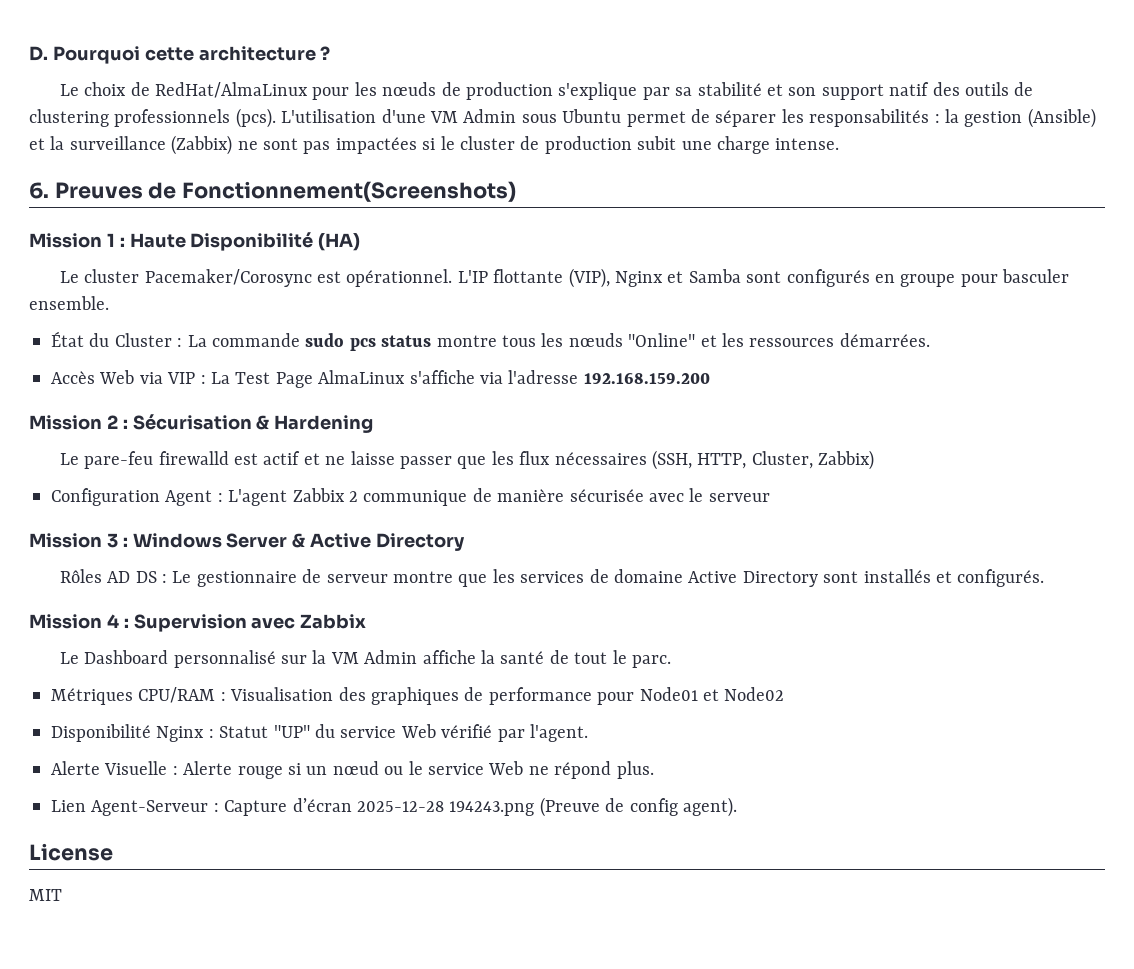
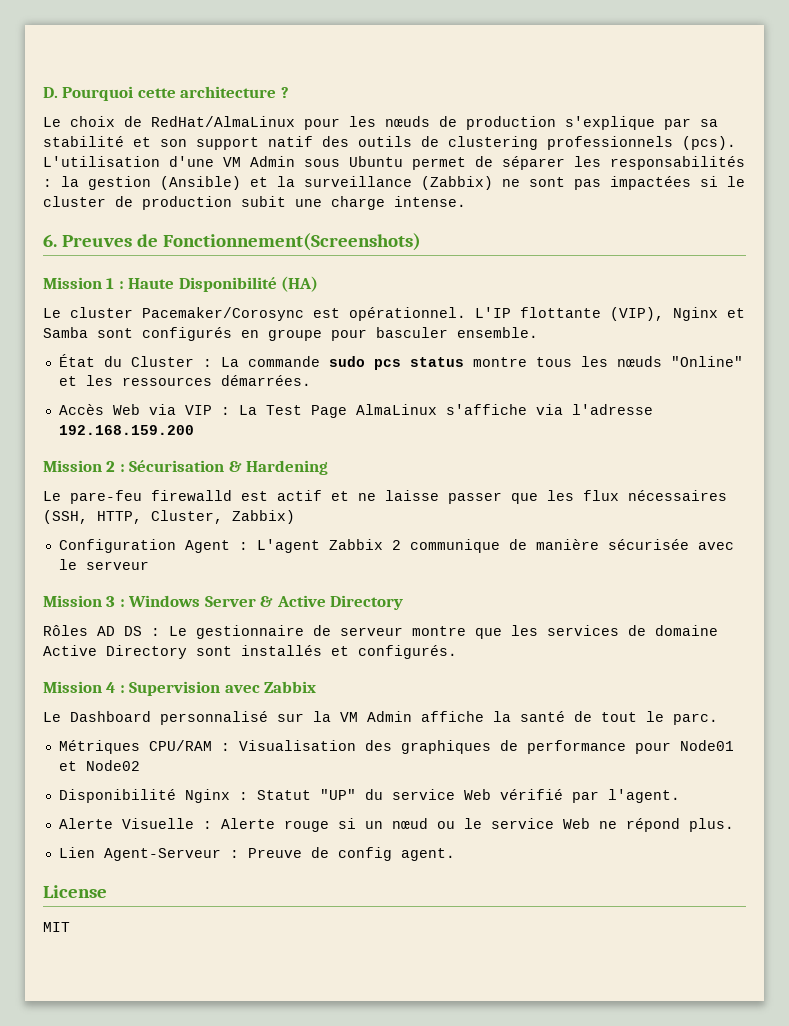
[224,797,600,817] Capture d’écran 2025-12-28 194243.png (Preuve -> [247,848,302,858] Preuve
[682,797,737,817] agent). -> [400,848,455,861] agent.

